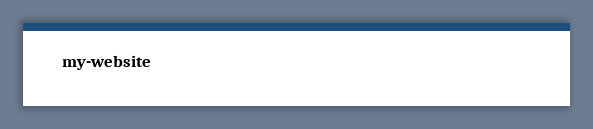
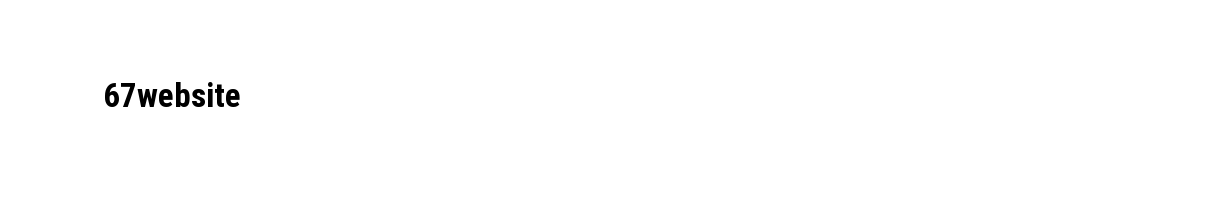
[62,55,151,70] my-website -> [103,82,241,107] 67website

